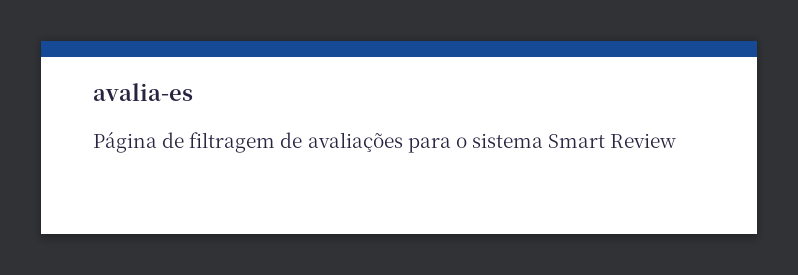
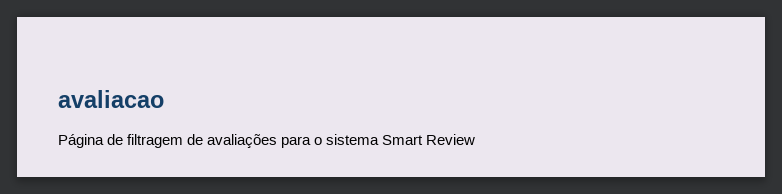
[93,83,193,101] avalia-es -> [58,90,164,108] avaliacao

